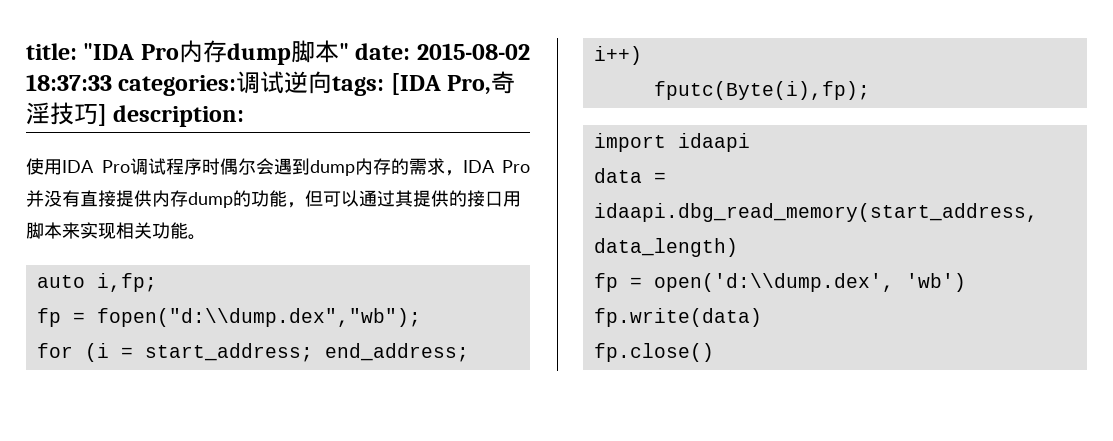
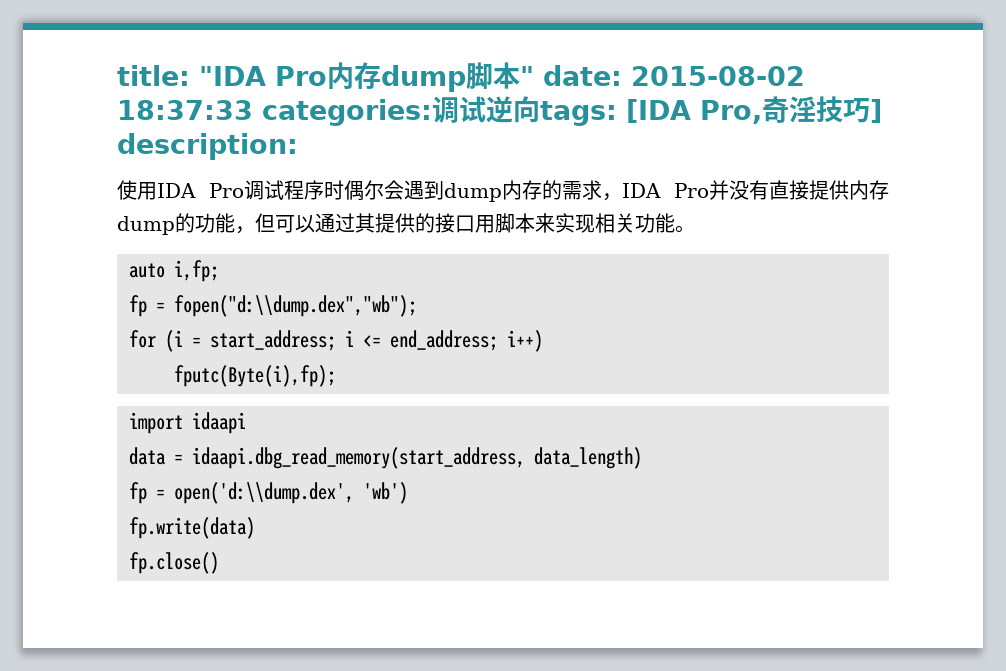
(313, 352) none -> [345,330,381,347] i <=

